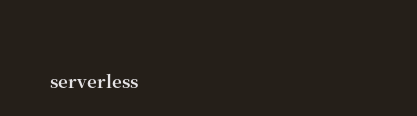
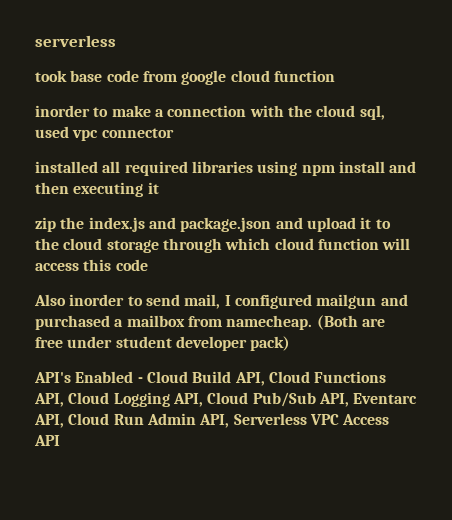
(138, 80) none -> [35,70,335,85] [35,105,385,120] [35,126,174,141] [35,161,417,176] [35,182,159,197] [35,217,391,232] [35,238,411,253] [35,259,148,271] [34,294,408,309] [35,315,385,330] [35,336,291,351] [34,371,387,386] [34,392,418,407] [34,413,390,428] [34,435,60,446] // took base code from google cloud function // inorder to make a connection with the cloud sql, used vpc connector // installed all required libraries using npm install and then executing it // zip the index.js and package.json and upload it to the cloud storage through which cloud function will access this code // Also inorder to send mail, I configured mailgun and purchased a mailbox from namecheap. (Both are free under student developer pack) // API's Enabled - Cloud Build API, Cloud Functions API, Cloud Logging API, Cloud Pub/Sub API, Eventarc API, Cloud Run Admin API, Serverless VPC Access API

